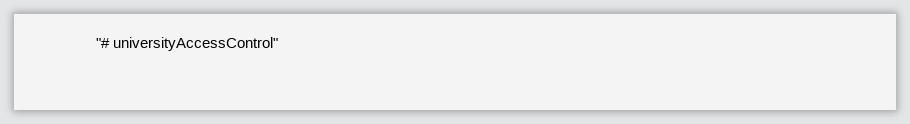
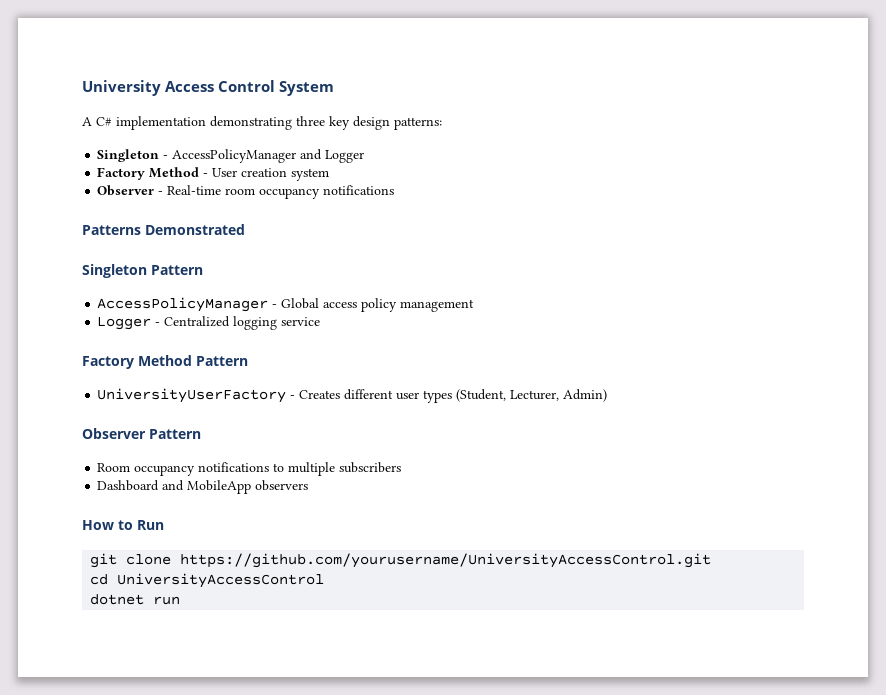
[96,37,279,51] "# universityAccessControl" -> [82,80,335,96] [82,116,442,130] [97,149,365,163] [97,167,330,181] [97,185,395,199] [82,224,245,235] [82,264,203,278] [97,297,475,312] [97,316,321,330] [82,355,248,369] [97,388,608,403] [82,428,201,439] [97,462,402,476] [97,480,309,494] [82,520,164,530] [90,553,712,568] [90,573,325,588] [90,594,181,605] University Access Control System // A C# implementation demonstrating three key design patterns: // Singleton - AccessPolicyManager and Logger // Factory Method - User creation system // Observer - Real-time room occupancy notifications // Patterns Demonstrated // Singleton Pattern // AccessPolicyManager - Global access policy management // Logger - Centralized logging service // Factory Method Pattern // UniversityUserFactory - Creates different user types (Student, Lecturer, Admin) // Observer Pattern // Room occupancy notifications to multiple subscribers // Dashboard and MobileApp observers // How to Run // git clone https://github.com/yourusername/UniversityAccessControl.git // cd UniversityAccessControl // dotnet run

